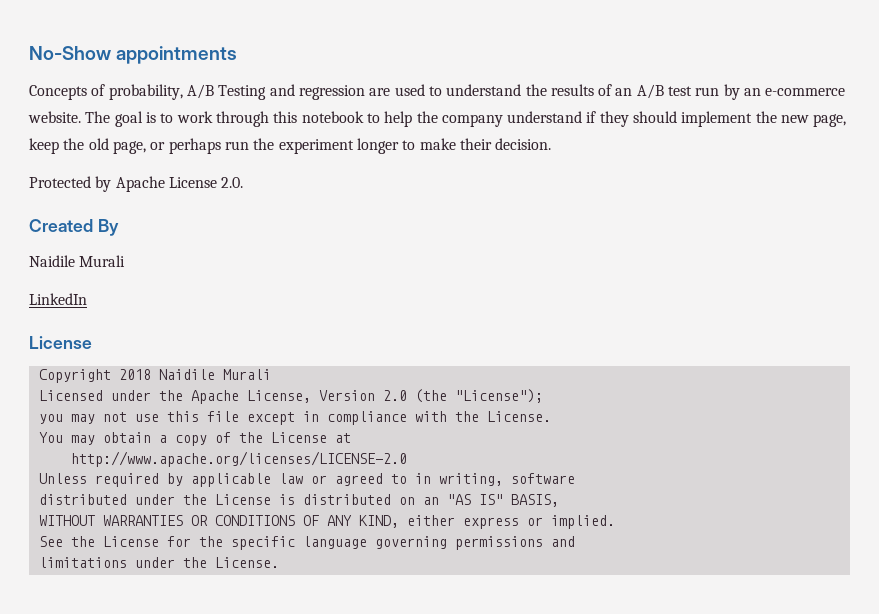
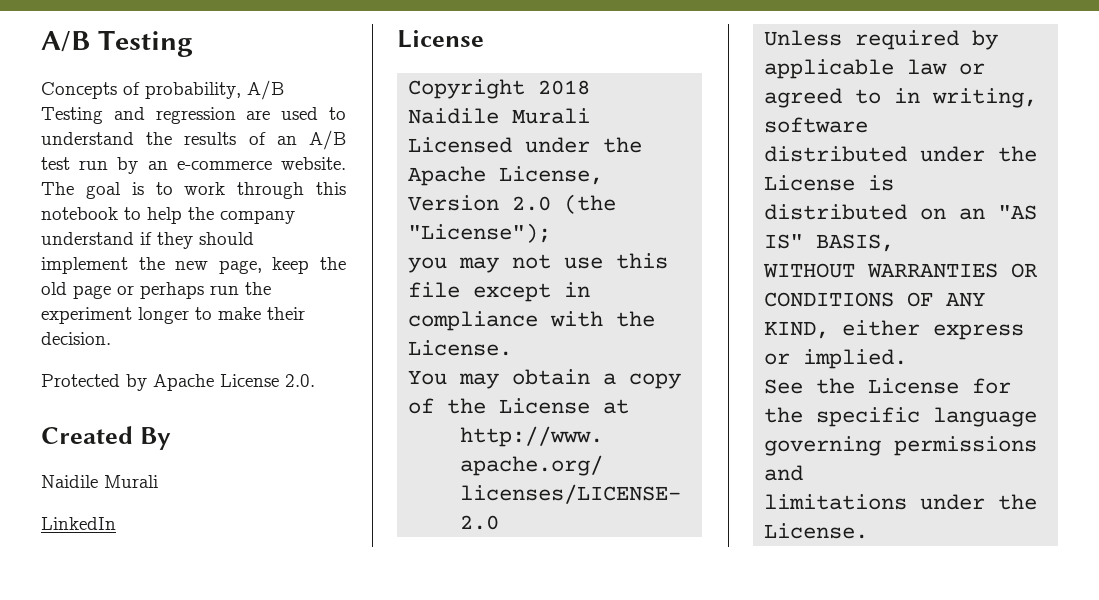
[29,46,238,64] No-Show appointments -> [41,30,193,57] A/B Testing
[112,141,146,154] page, -> [73,285,111,299] page

